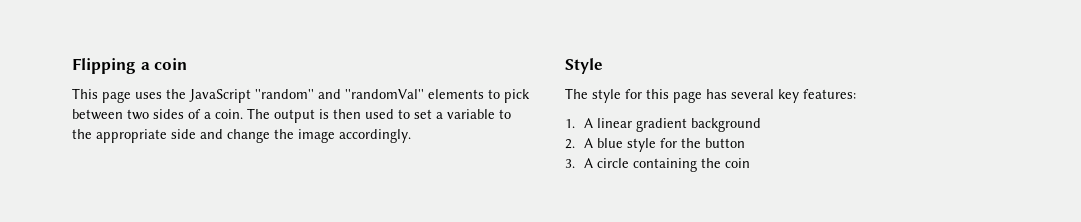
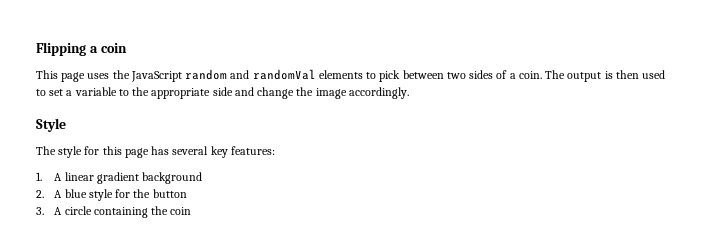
[255,89,424,99] ''random'' and ''randomVal'' -> [185,69,316,80] random and randomVal

